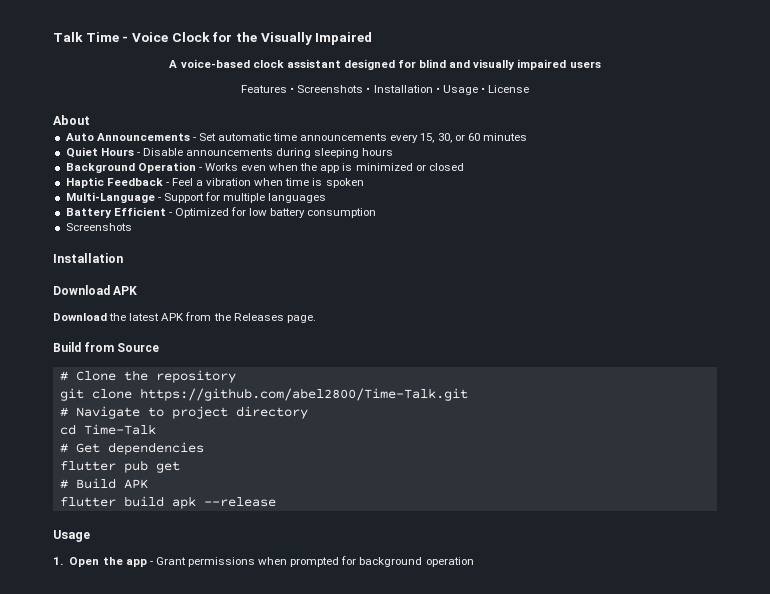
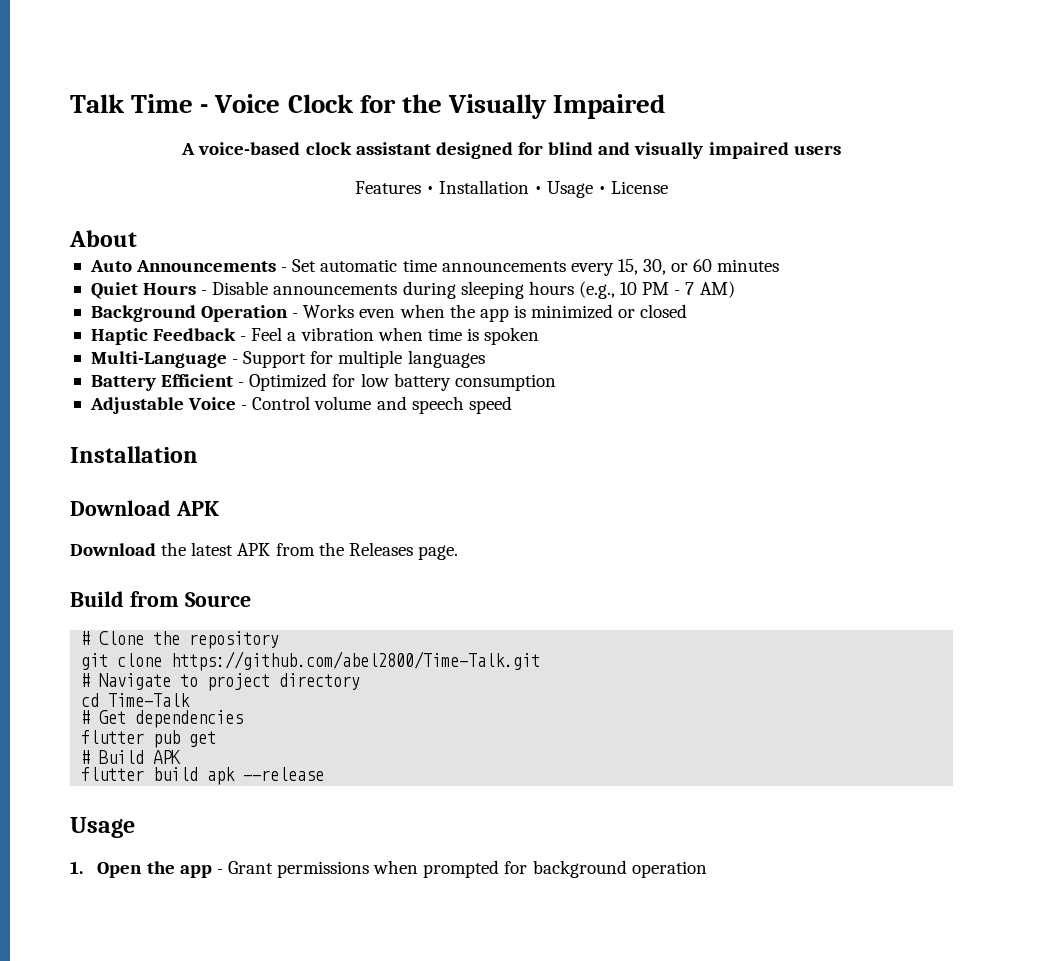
[297,85,371,93] Screenshots • -> (434, 190) none
(394, 152) none -> [578,281,735,299] (e.g., 10 PM - 7 AM)
[65,223,132,231] Screenshots -> [89,396,512,414] Adjustable Voice - Control volume and speech speed

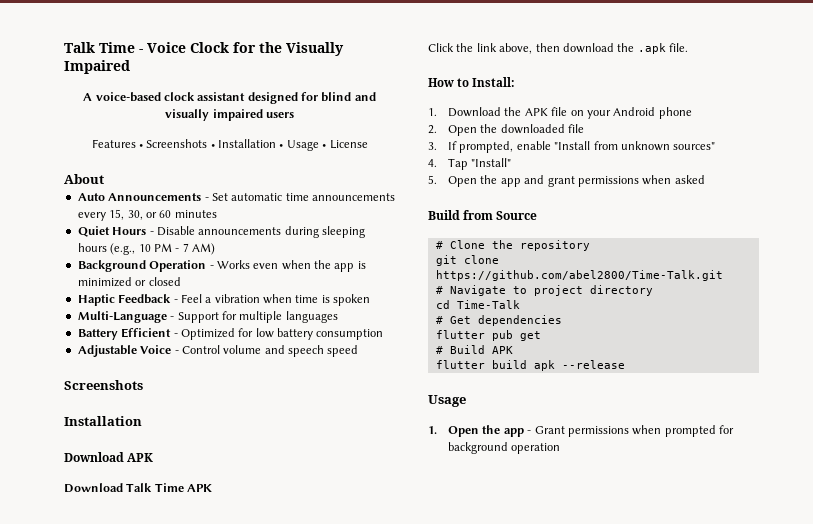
(434, 190) none -> [146,139,215,148] Screenshots •
(512, 405) none -> [64,380,143,390] // Screenshots
[161,542,458,560] the latest APK from the Releases page. -> [126,483,213,492] [428,43,688,54] [428,77,516,87] [428,107,692,119] [428,124,585,136] [428,141,716,153] [428,158,512,170] [428,175,705,187] Talk Time APK // Click the link above, then download the .apk file. // How to Install: // 1. Download the APK file on your Android phone // 2. Open the downloaded file // 3. If prompted, enable "Install from unknown sources" // 4. Tap "Install" // 5. Open the app and grant permissions when asked

